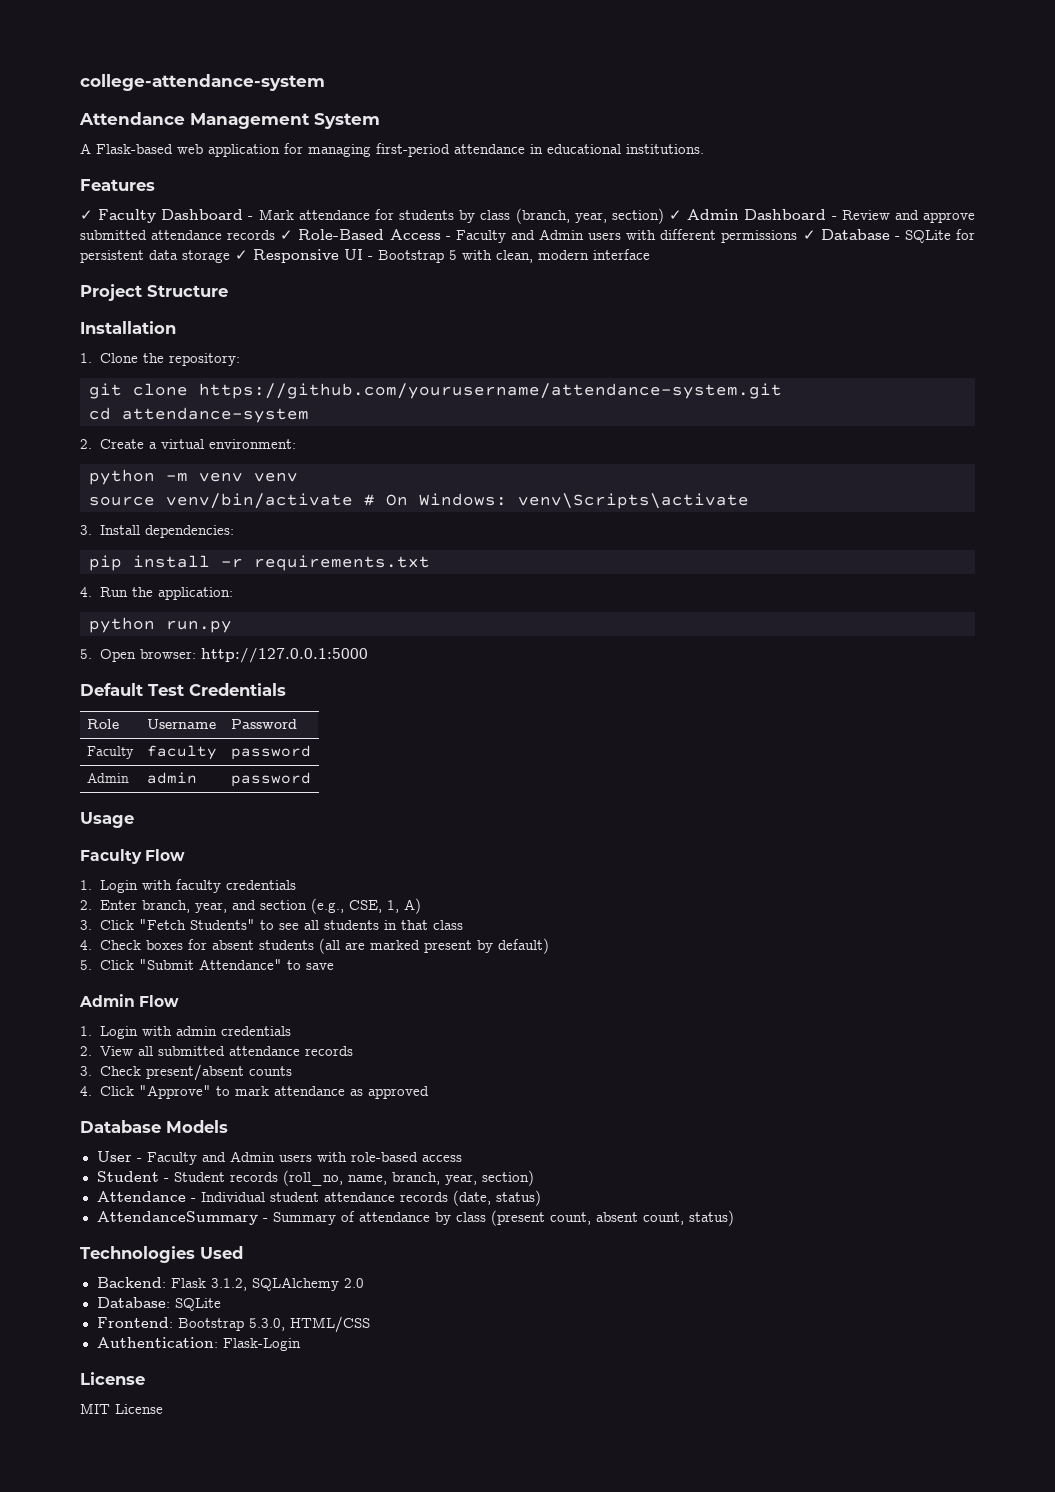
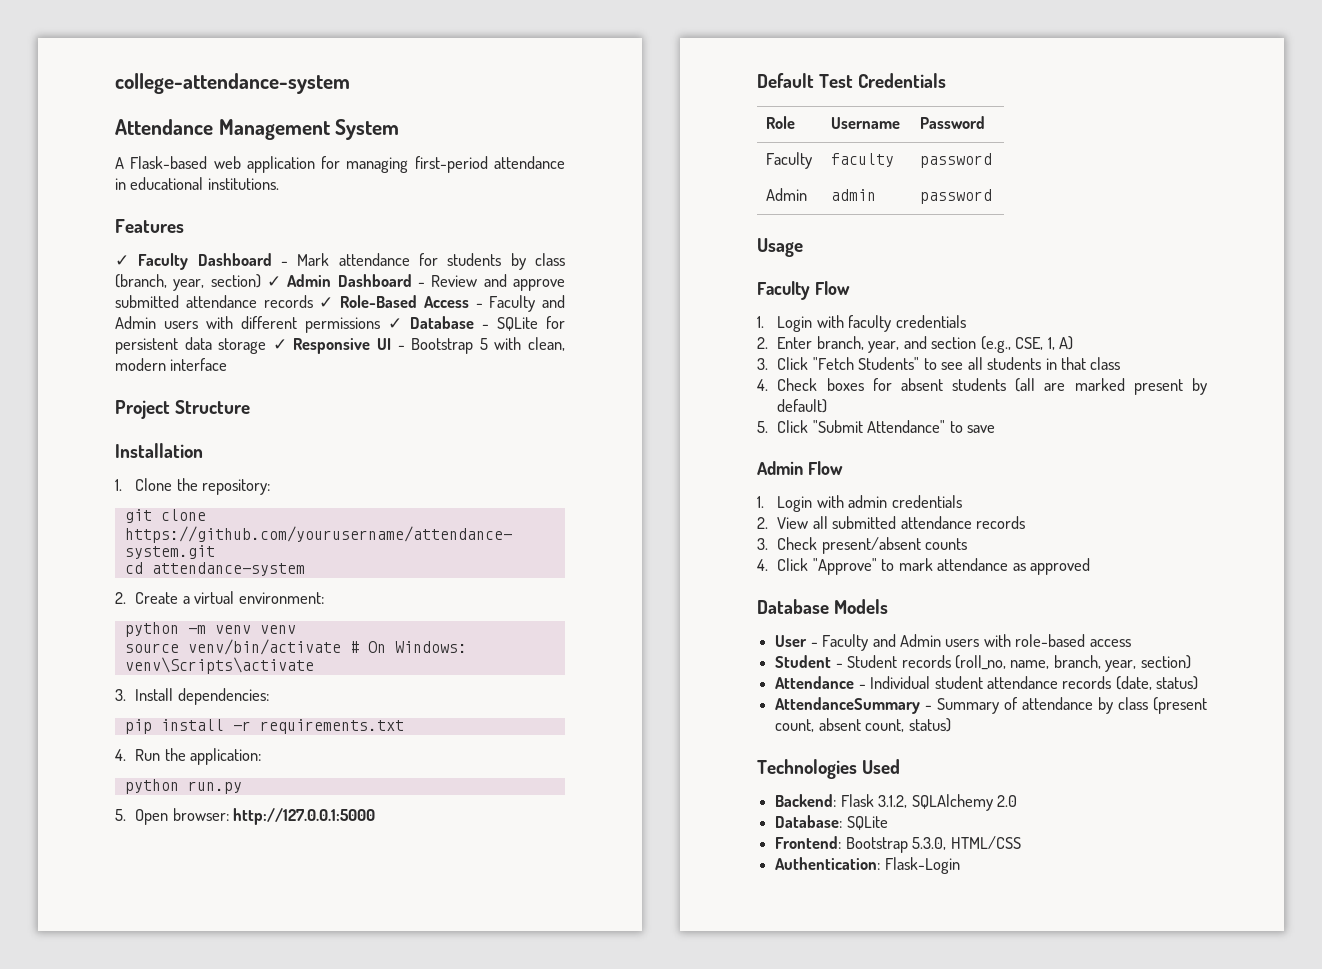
[80,1372,145,1385] [80,1403,163,1414] // License // MIT License -> (960, 865) none

